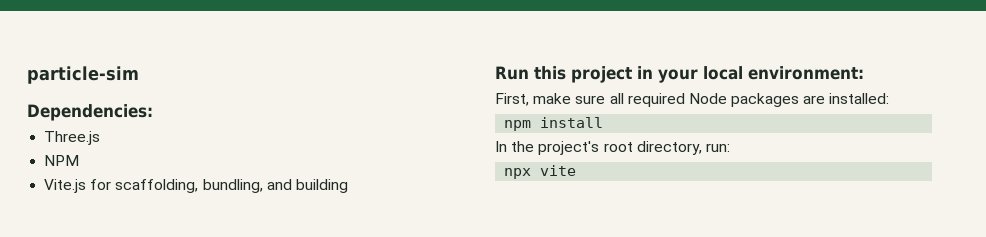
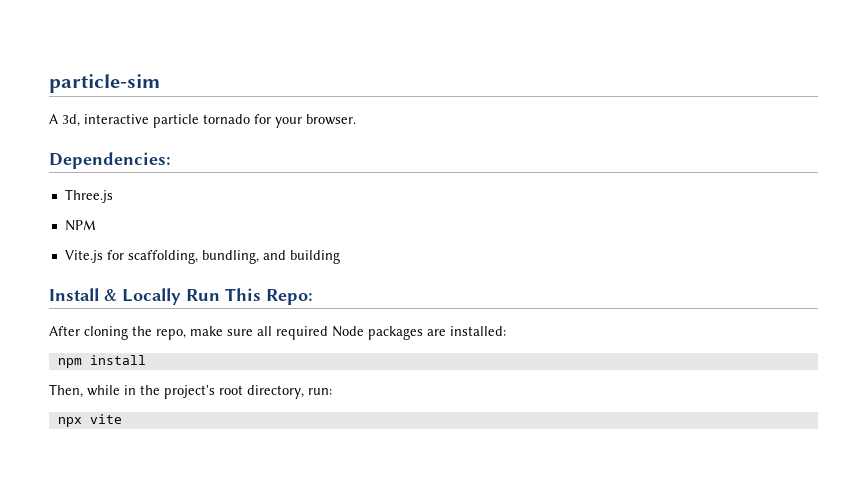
(139, 75) none -> [49,114,356,128] // A 3d, interactive particle tornado for your browser.
[495,66,864,83] [495,93,529,106] Run this project in your local environment: // First, -> [49,288,313,305] [49,326,186,340] Install & Locally Run This Repo: // After cloning the repo,
[495,141,507,152] In -> [49,384,136,398] Then, while in

